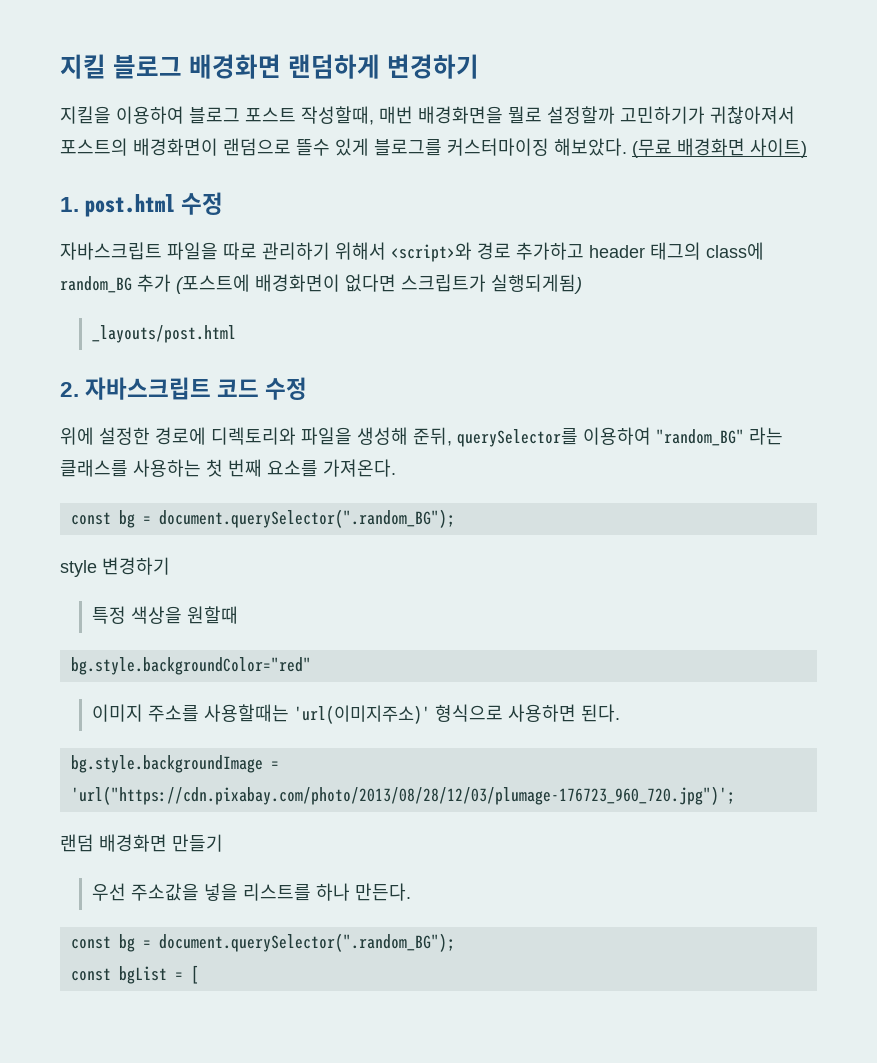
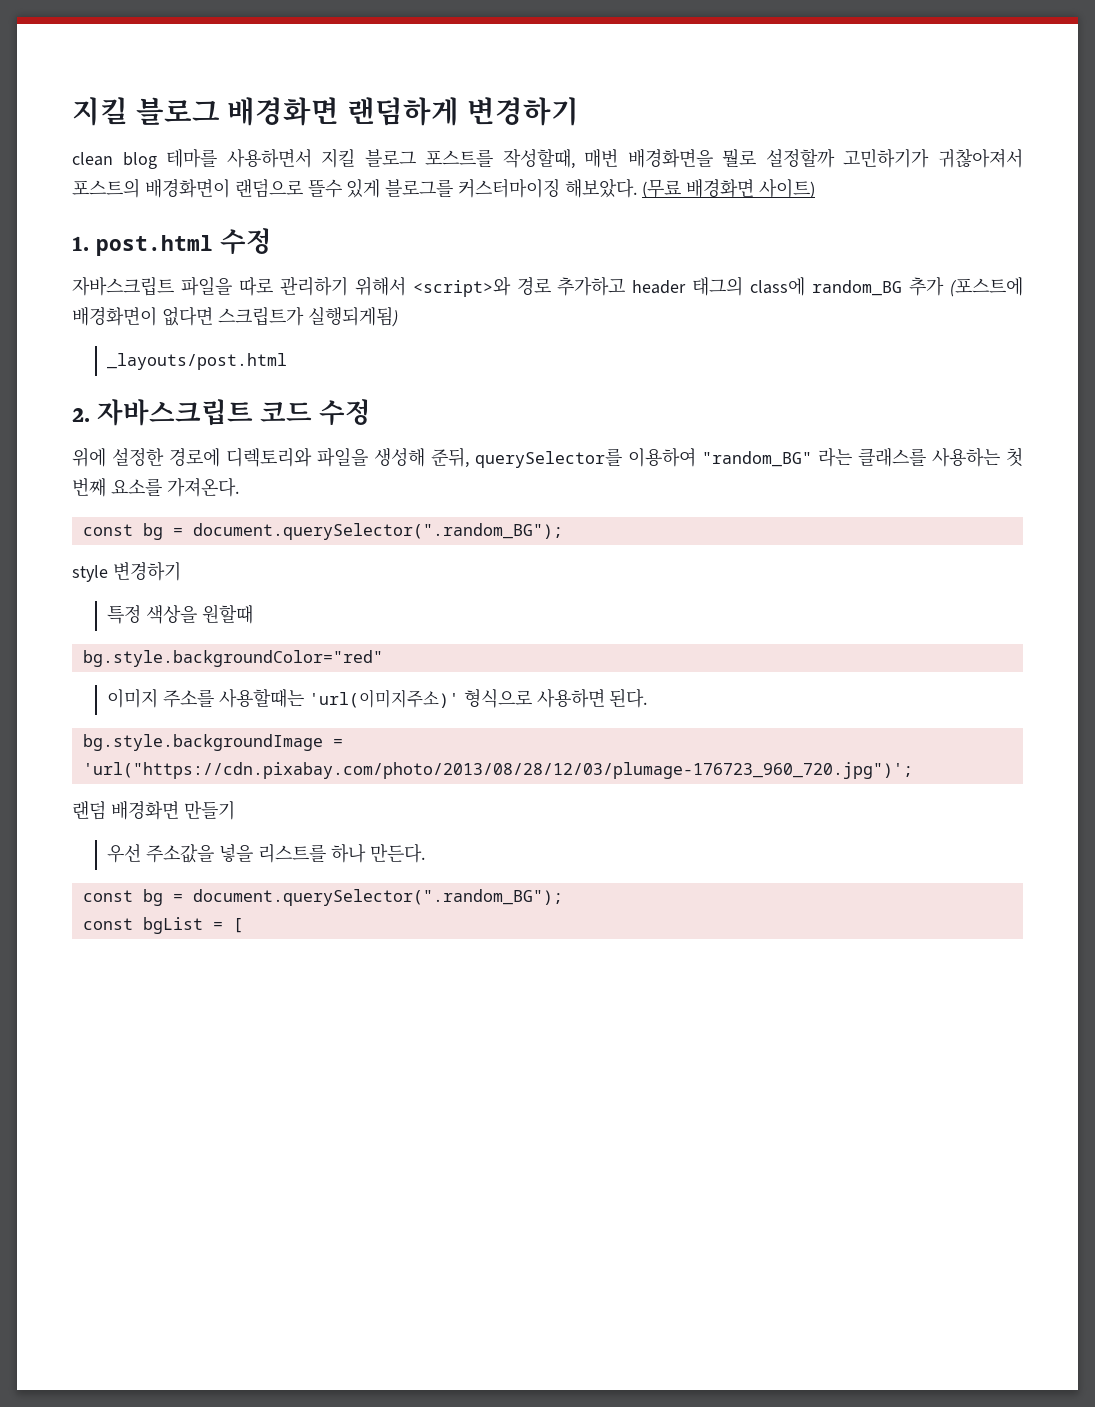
[60,106,296,124] 지킬을 이용하여 블로그 포스트 -> [72,148,494,169] clean blog 테마를 사용하면서 지킬 블로그 포스트를

